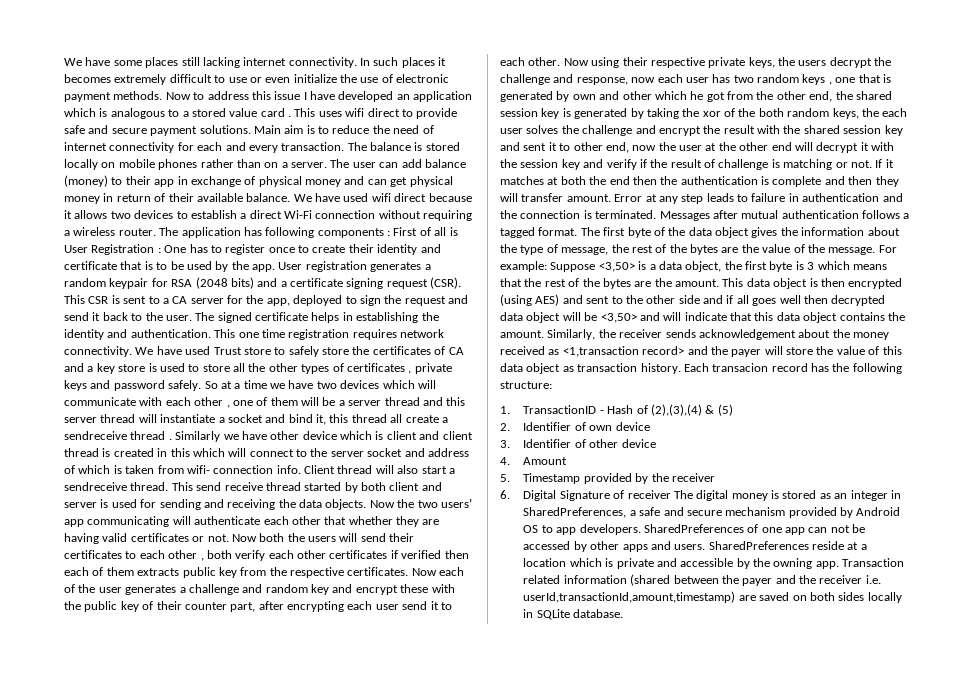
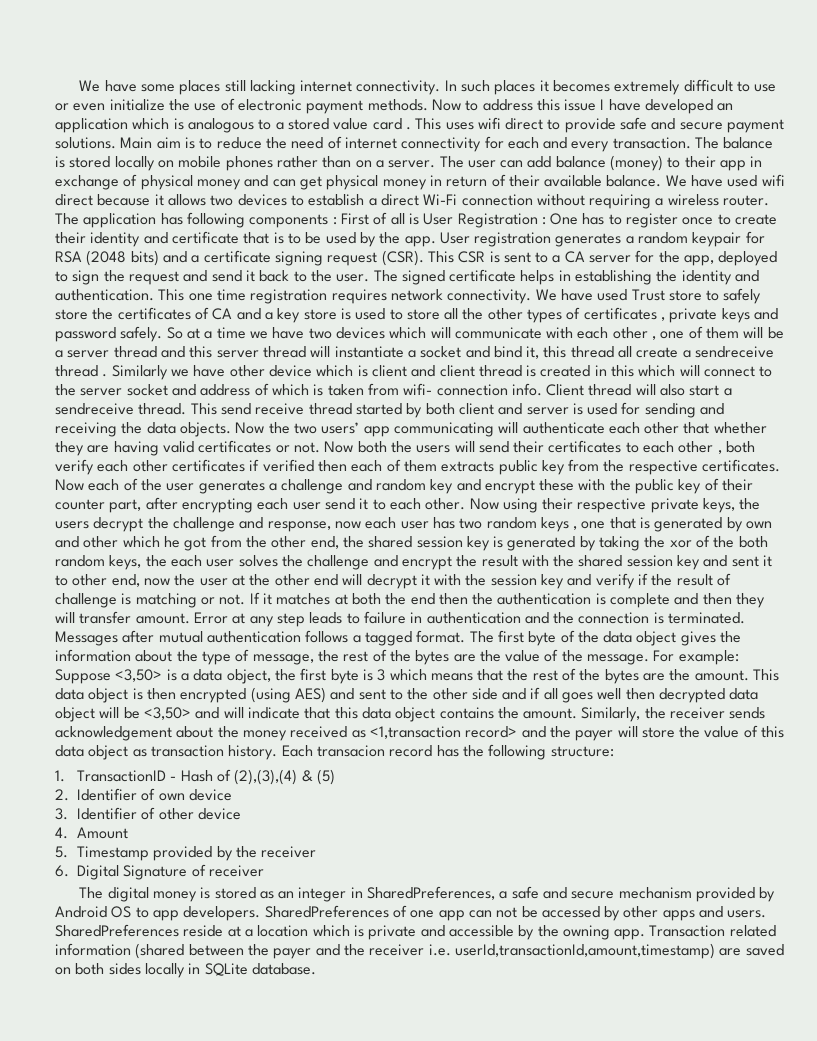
(671, 494) none -> (264, 871) //

